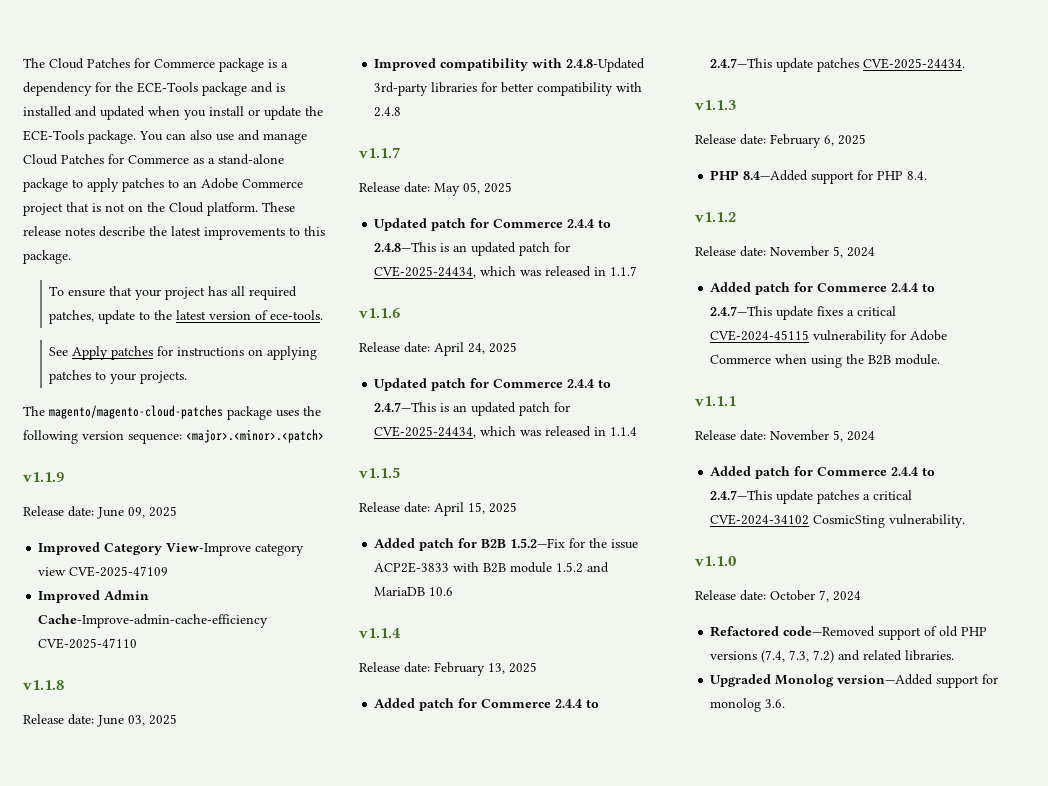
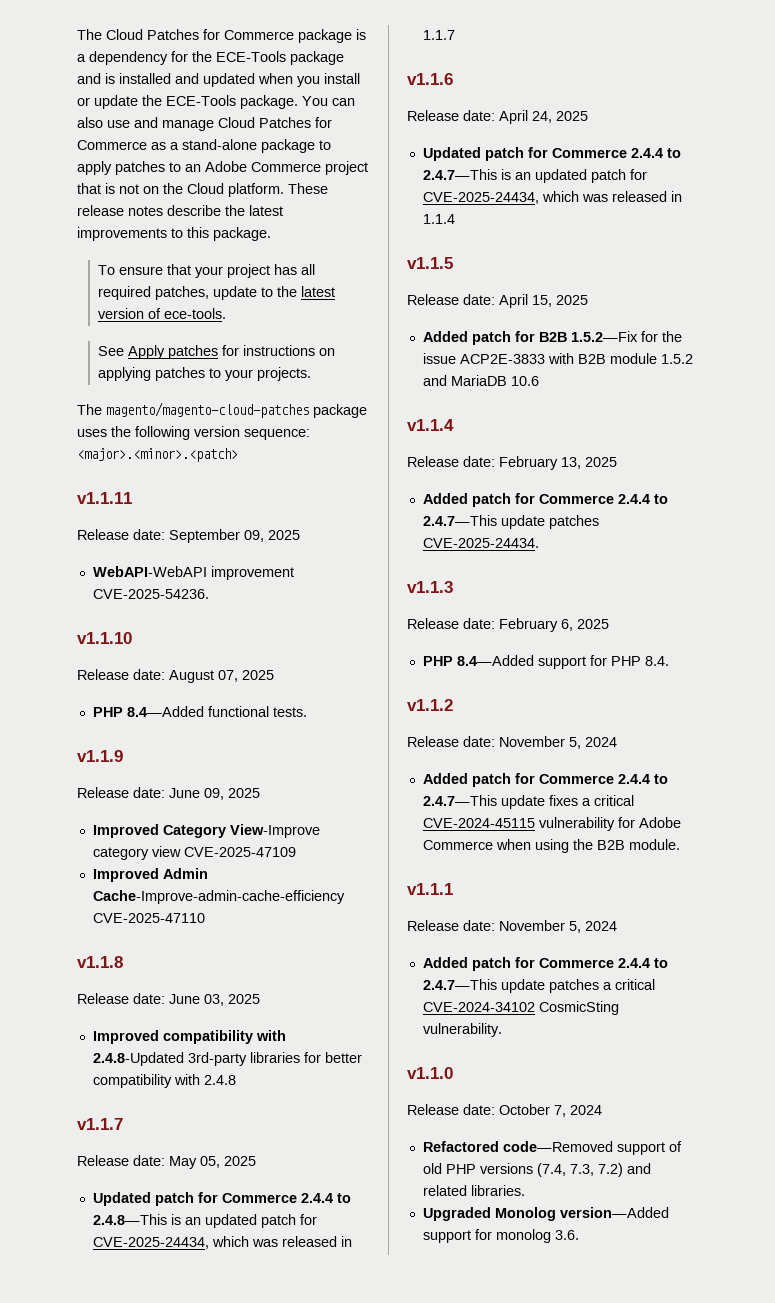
(324, 436) none -> [77,492,132,504] [77,529,300,543] [92,566,294,580] [92,589,209,599] [77,632,132,644] [77,669,274,683] [92,706,307,717] // v1.1.11 // Release date: September 09, 2025 // WebAPI-WebAPI improvement CVE-2025-54236. // v1.1.10 // Release date: August 07, 2025 // PHP 8.4—Added functional tests.

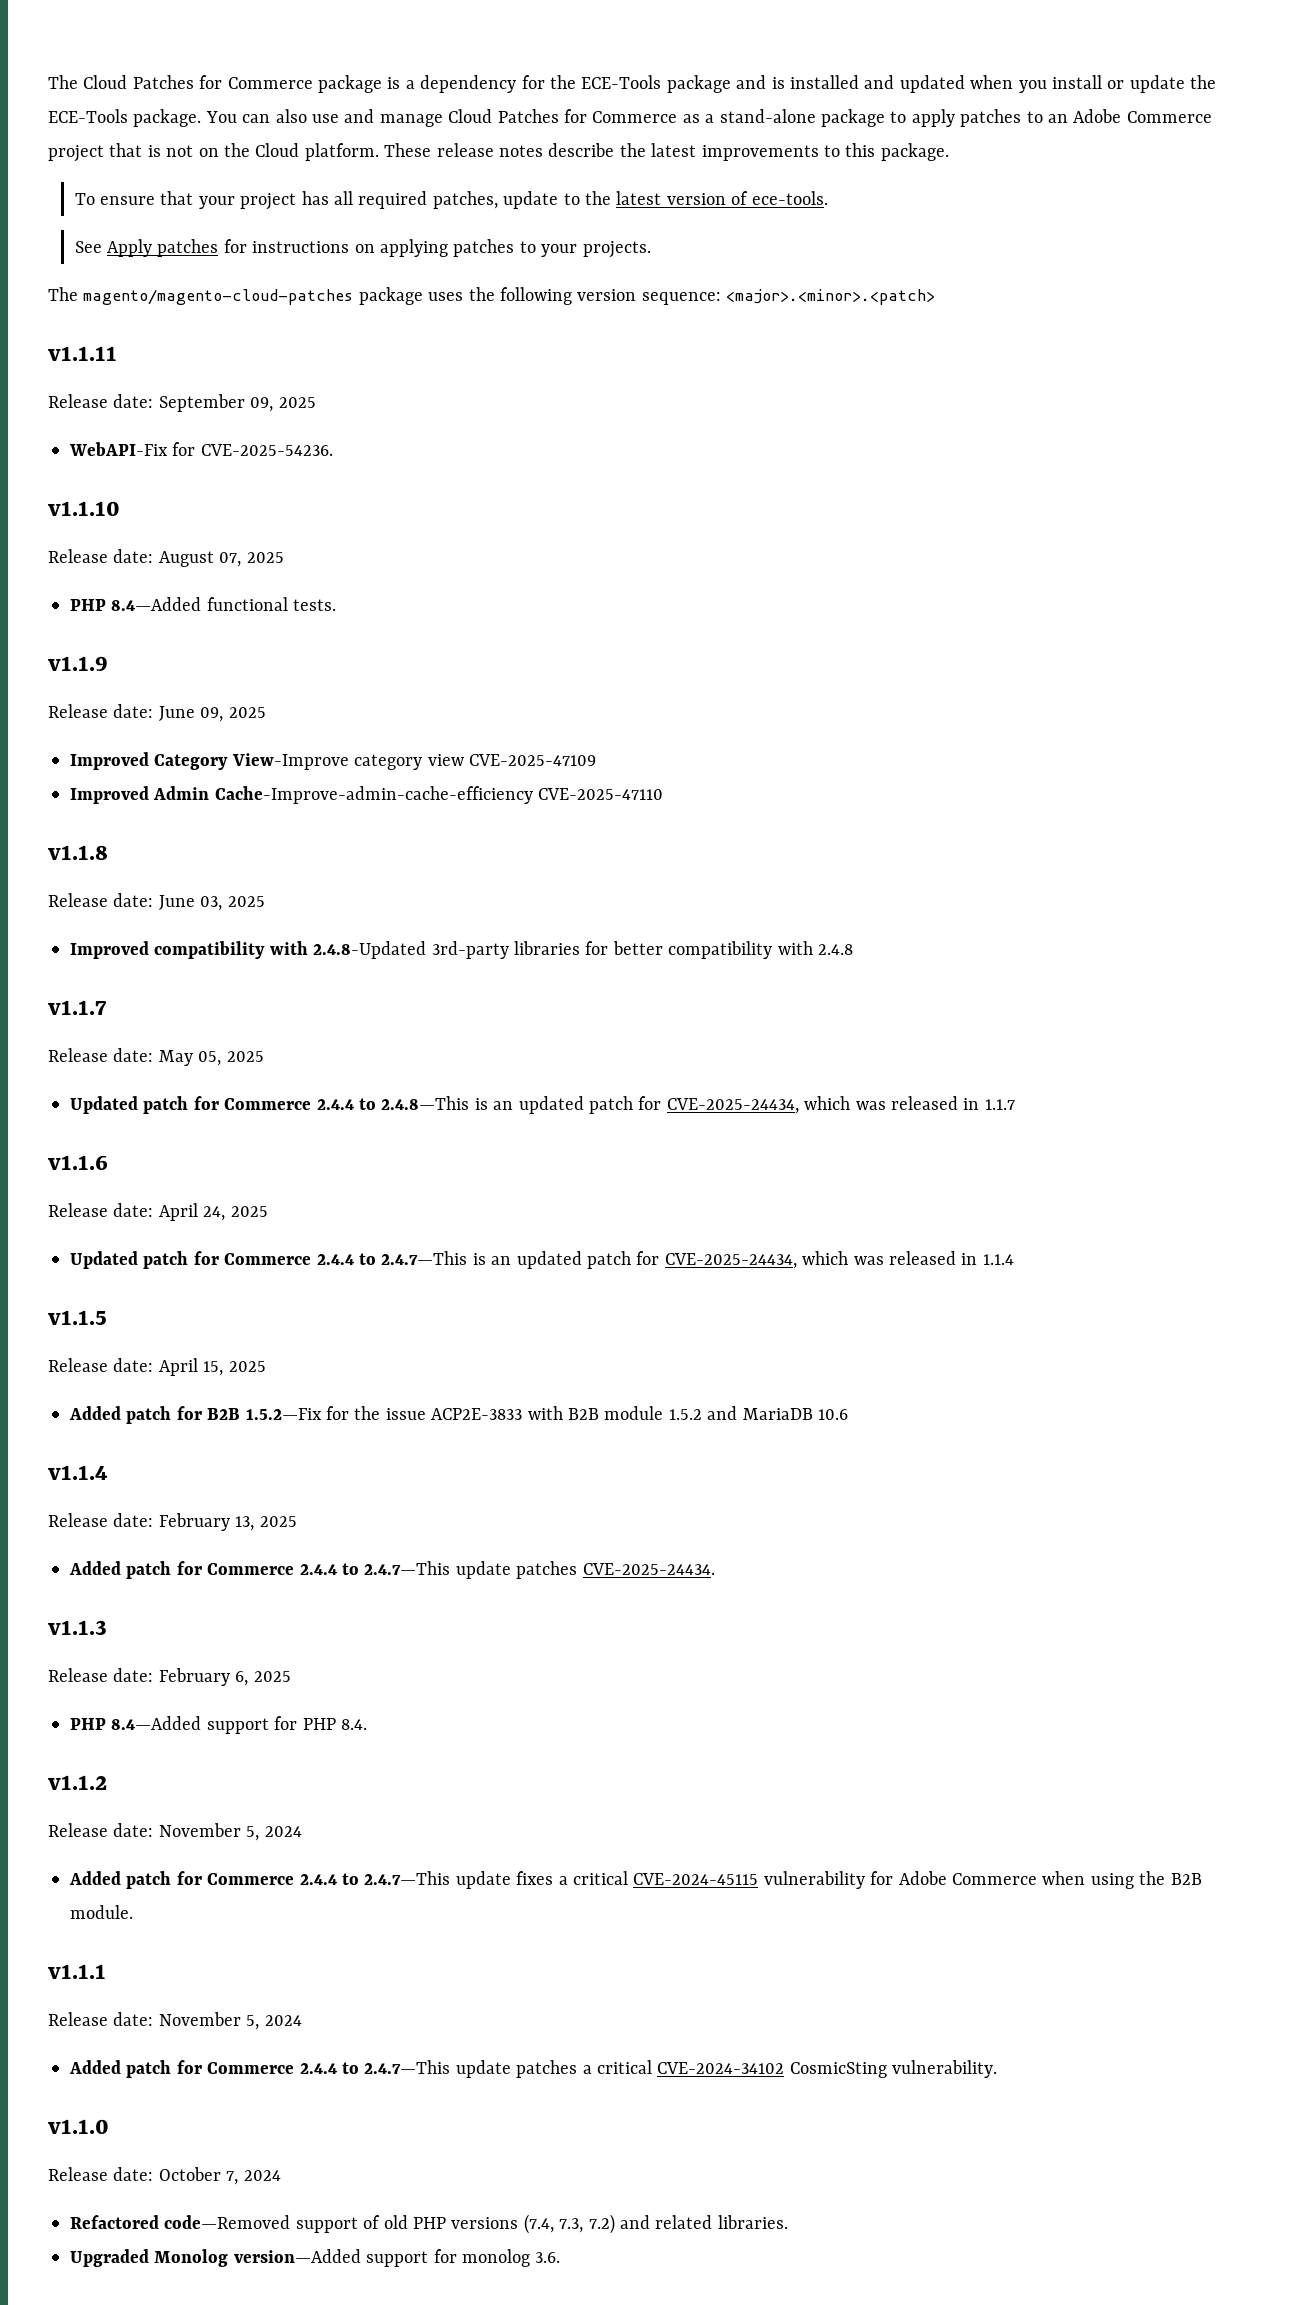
[92,566,294,580] WebAPI-WebAPI improvement -> [69,442,196,456] WebAPI-Fix for

